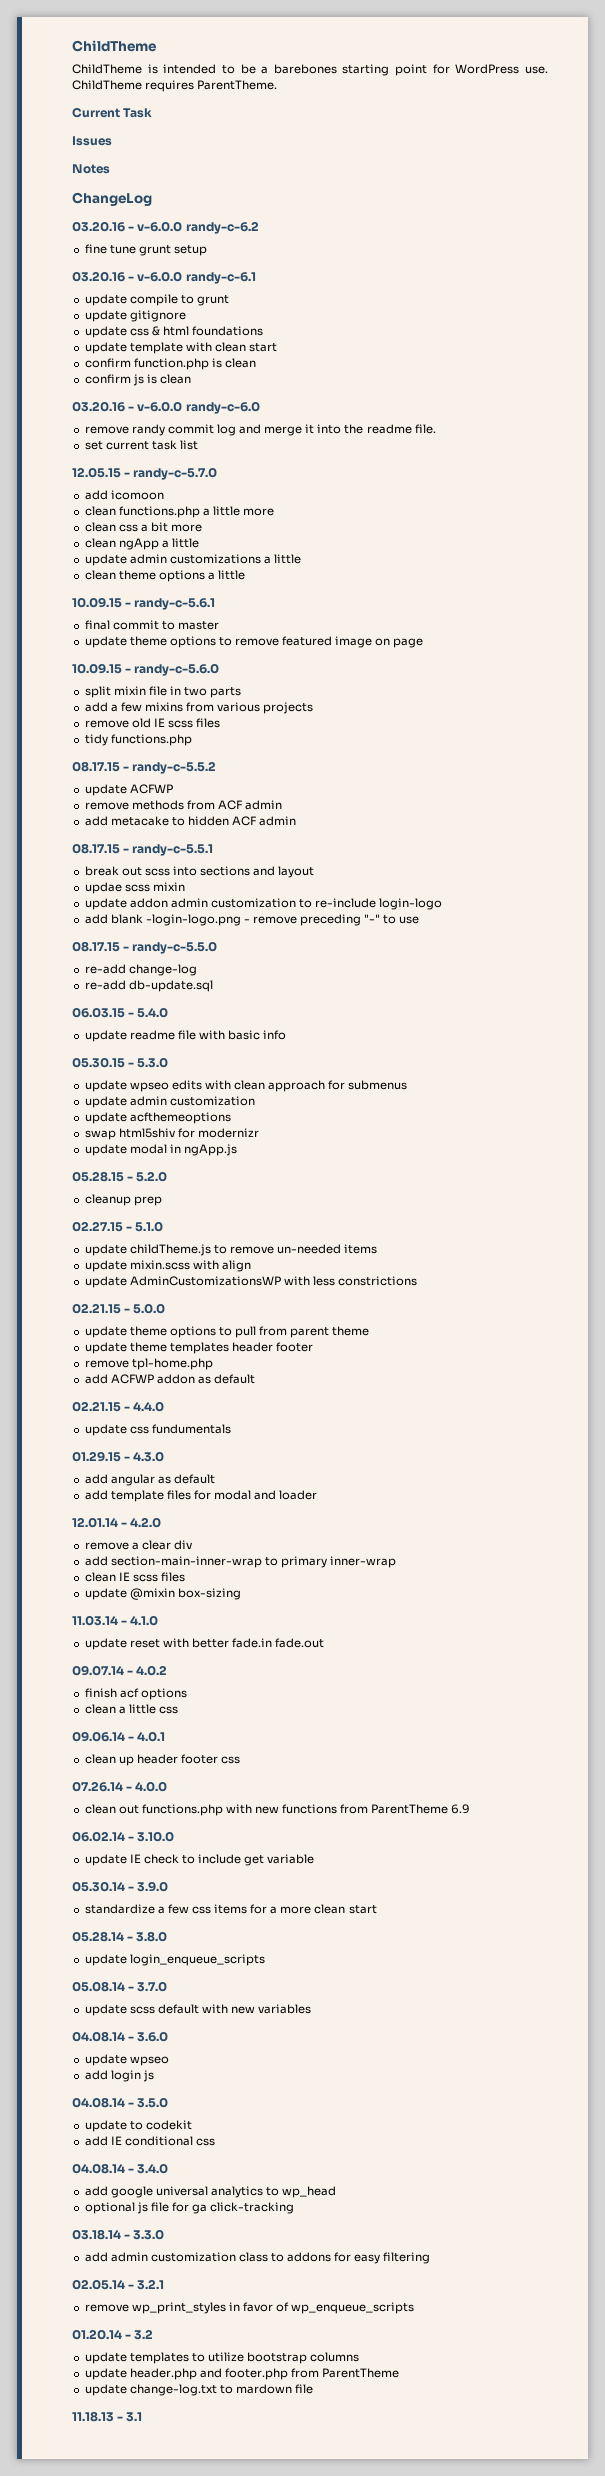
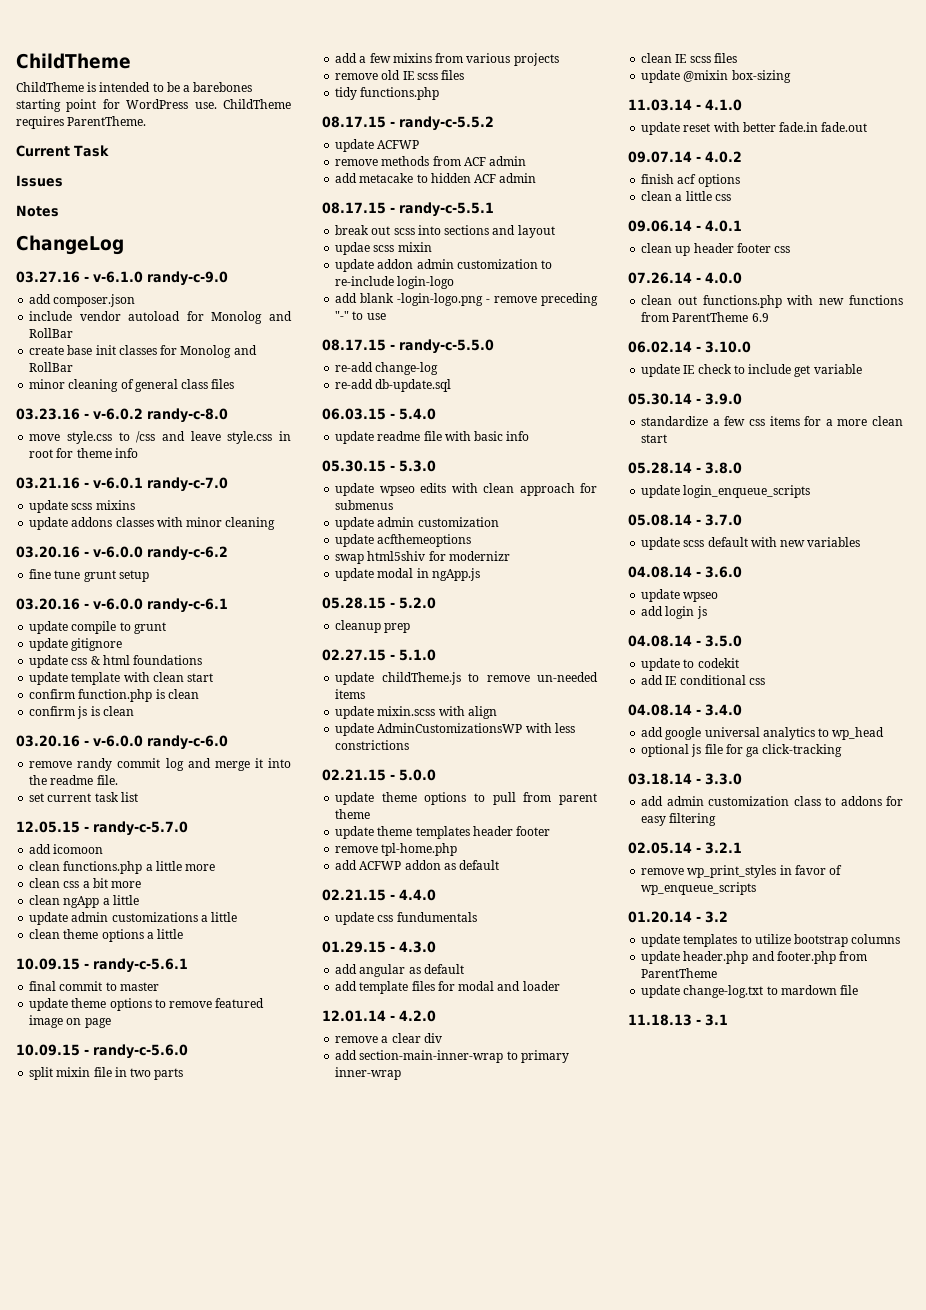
(152, 199) none -> [16,271,228,286] [29,294,136,307] [29,311,292,324] [29,328,74,338] [29,345,257,358] [29,362,74,372] [29,379,235,392] [16,408,228,423] [29,431,291,444] [29,448,138,458] [16,477,228,492] [29,500,135,513] [29,517,276,530] // 03.27.16 - v-6.1.0 randy-c-9.0 // add composer.json // include vendor autoload for Monolog and RollBar // create base init classes for Monolog and RollBar // minor cleaning of general class files // 03.23.16 - v-6.0.2 randy-c-8.0 // move style.css to /css and leave style.css in root for theme info // 03.21.16 - v-6.0.1 randy-c-7.0 // update scss mixins // update addons classes with minor cleaning

